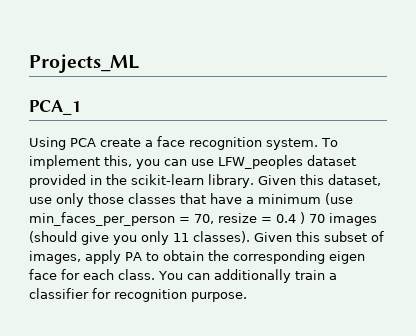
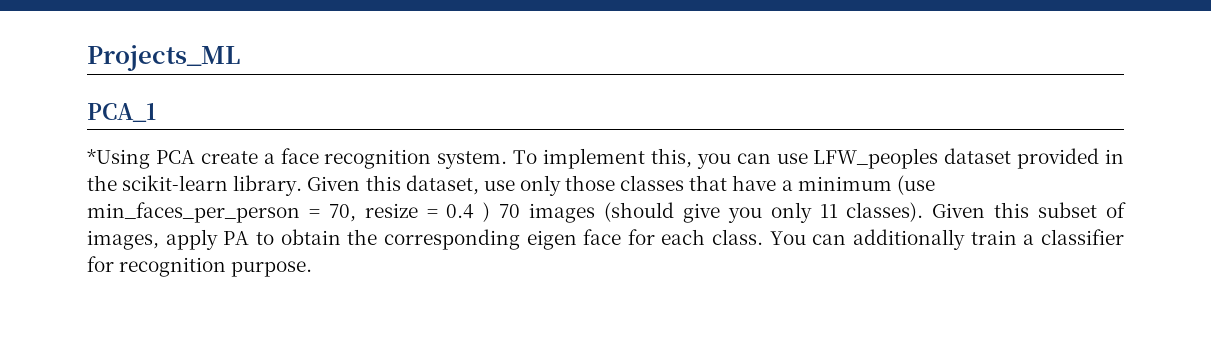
[29,137,66,150] Using -> [87,149,150,169] *Using

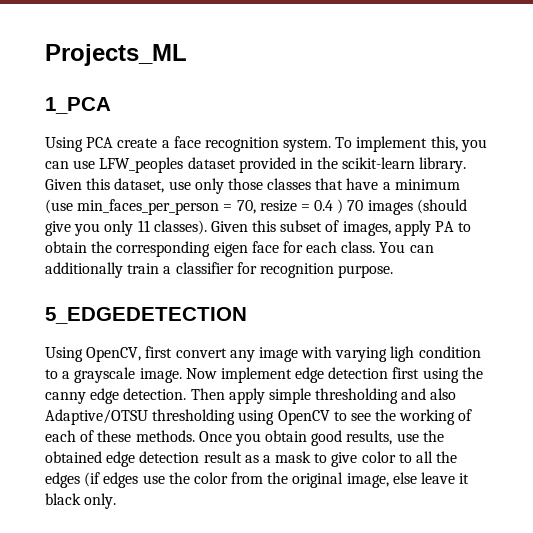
[87,103,156,122] [87,149,150,169] PCA_1 // *Using -> [45,97,111,114] [45,137,83,152] 1_PCA // Using
(313, 269) none -> [45,307,247,324] [45,346,481,362] [45,367,483,383] [45,388,457,404] [45,409,473,425] [45,430,444,446] [45,451,458,467] [45,472,470,488] [45,493,117,509] // 5_EDGEDETECTION // Using OpenCV, first convert any image with varying ligh condition to a grayscale image. Now implement edge detection first using the canny edge detection. Then apply simple thresholding and also Adaptive/OTSU thresholding using OpenCV to see the working of each of these methods. Once you obtain good results, use the obtained edge detection result as a mask to give color to all the edges (if edges use the color from the original image, else leave it black only.

